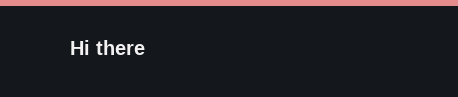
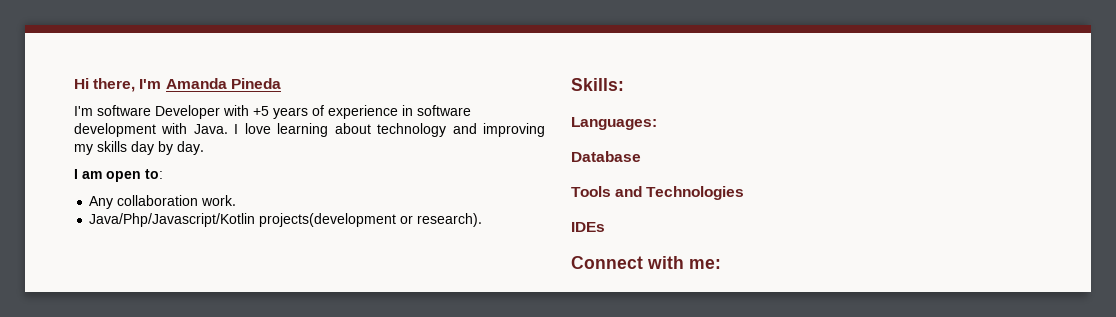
[96,40,145,55] there -> [93,78,281,92] [74,105,471,119] [74,123,545,137] [74,141,204,155] [74,169,163,182] [89,195,237,209] [89,213,483,227] [571,78,624,91] [571,117,657,130] [571,151,641,162] [571,186,745,200] [571,222,605,232] [571,256,721,269] there, I'm Amanda Pineda // I'm software Developer with +5 years of experience in software development with Java. I love learning about technology and improving my skills day by day. // I am open to: // Any collaboration work. // Java/Php/Javascript/Kotlin projects(development or research). // Skills: // Languages: // Database // Tools and Technologies // IDEs // Connect with me:

